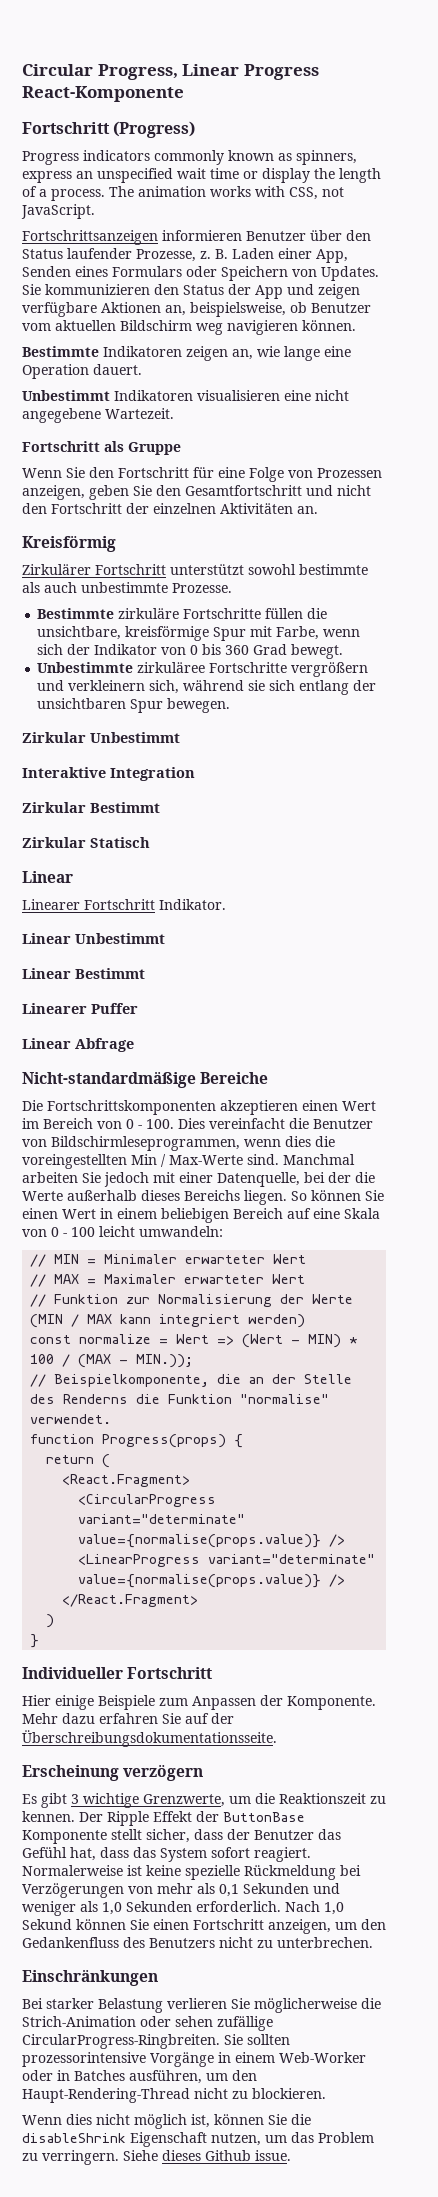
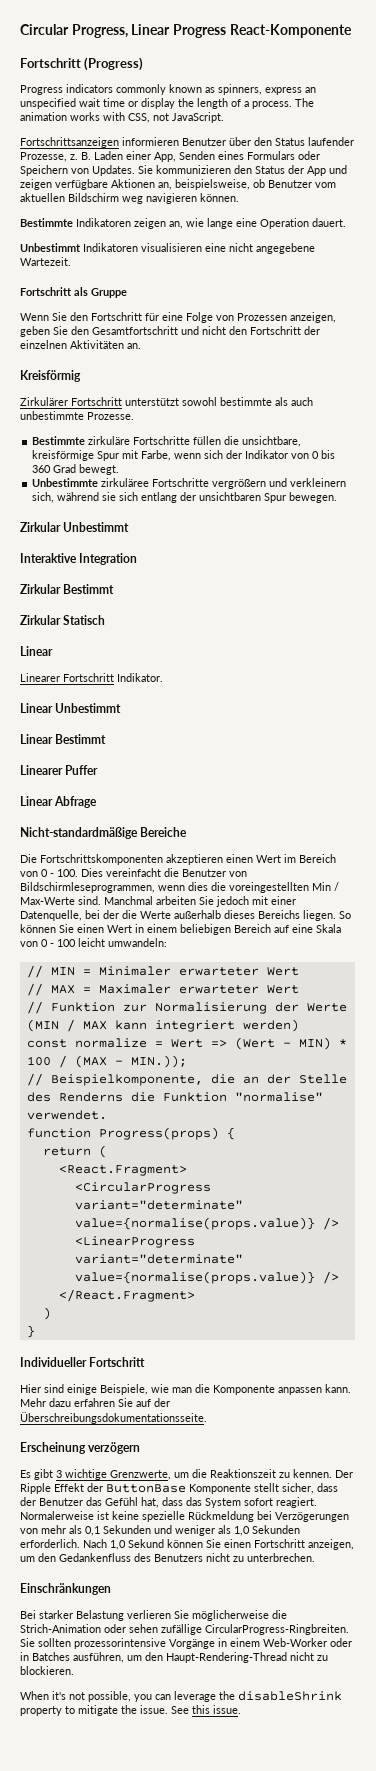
[55,1695,376,1710] einige Beispiele zum Anpassen der Komponente. -> [44,1384,351,1395] sind einige Beispiele, wie man die Komponente anpassen kann.
[22,2114,311,2129] [22,2132,374,2147] [22,2150,251,2165] Wenn dies nicht möglich ist, können Sie die disableShrink Eigenschaft nutzen, um das Problem zu verringern. Siehe dieses Github -> [20,1691,342,1702] [20,1705,210,1716] When it's not possible, you can leverage the disableShrink property to mitigate the issue. See this

